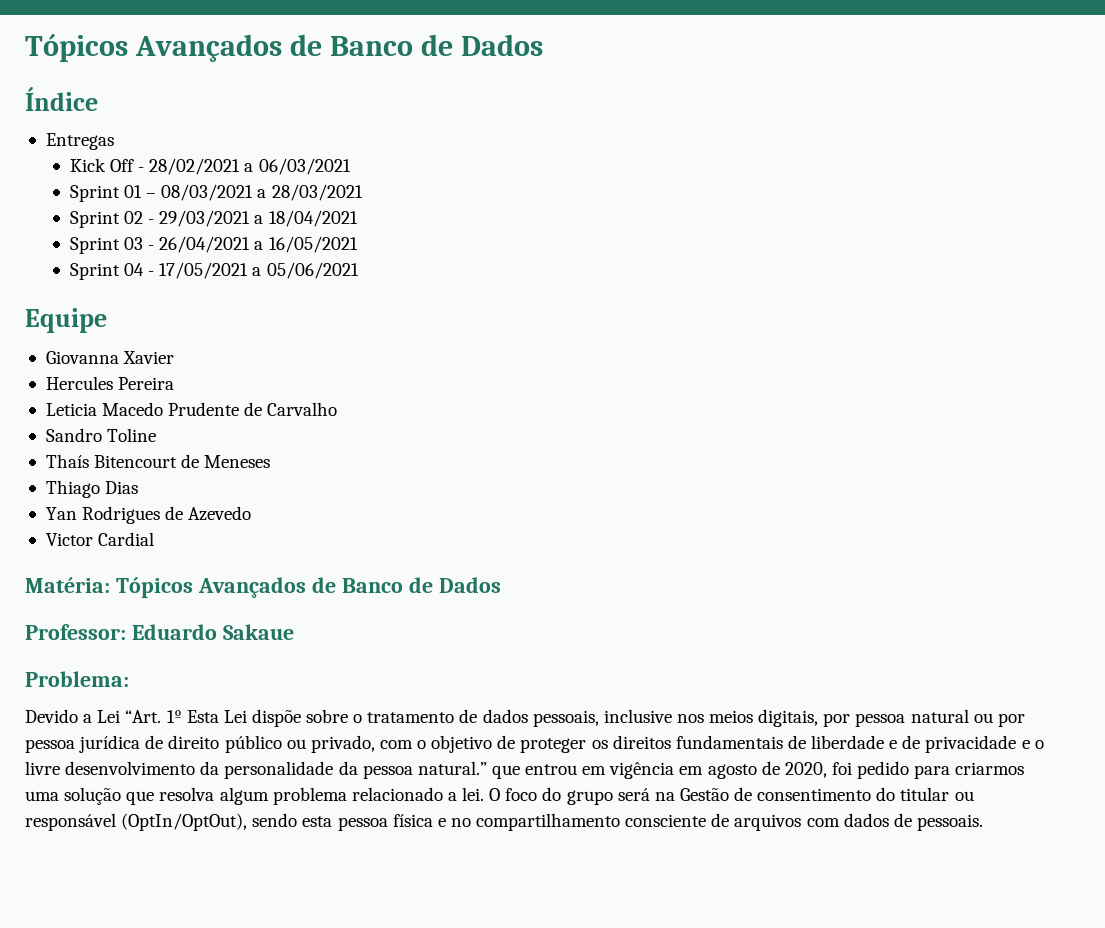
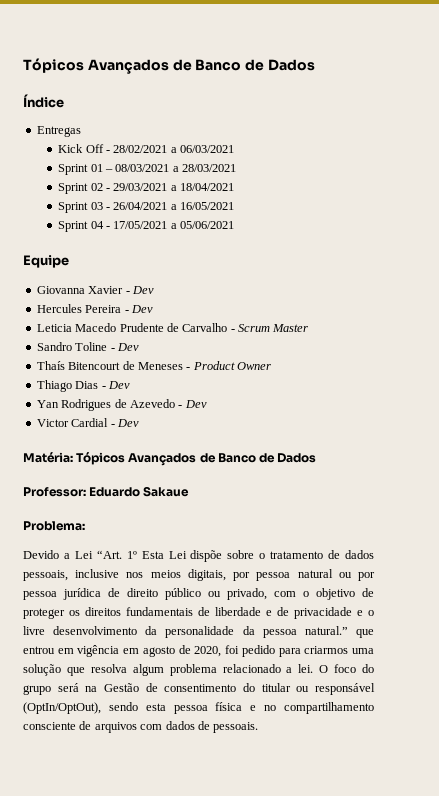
(175, 357) none -> [125,286,154,294] - Dev
(175, 383) none -> [124,305,153,313] - Dev
(338, 409) none -> [230,324,309,332] - Scrum Master
(157, 435) none -> [110,343,139,351] - Dev
(271, 461) none -> [186,361,271,370] - Product Owner
(139, 487) none -> [101,381,130,389] - Dev
(252, 513) none -> [178,400,207,408] - Dev
(155, 539) none -> [110,419,139,427] - Dev

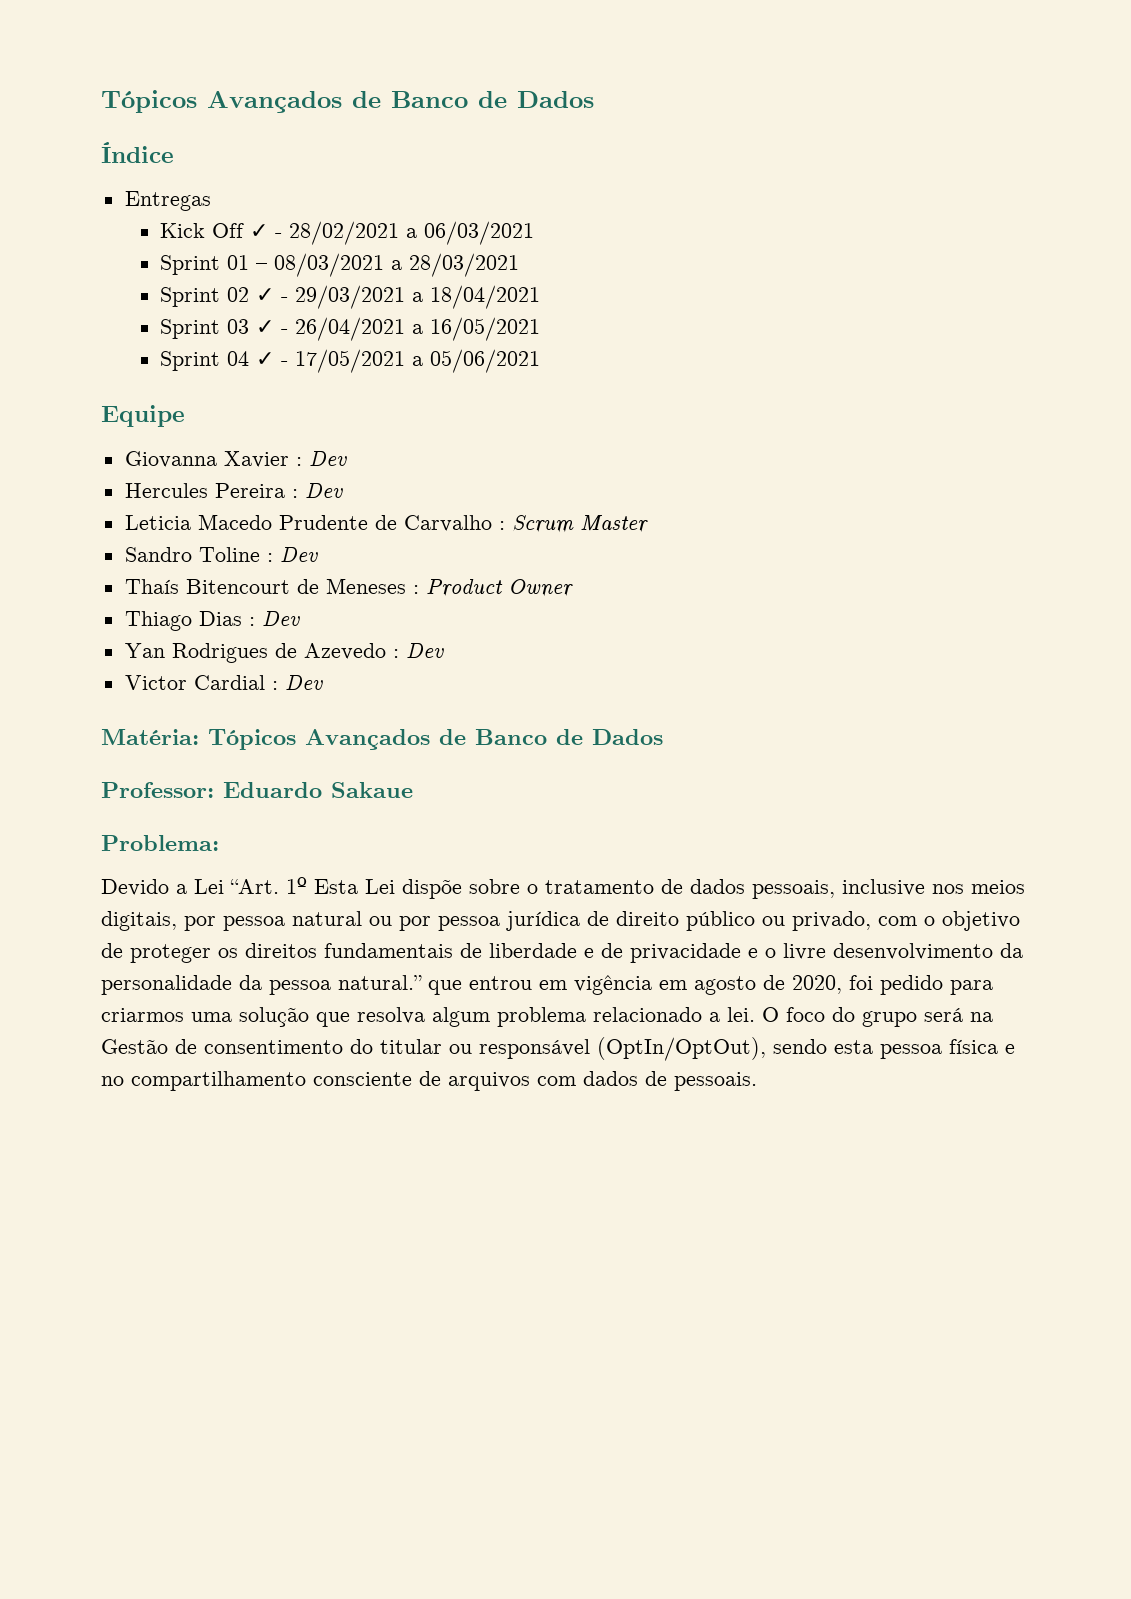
(104, 148) none -> [250,224,269,238] ✓
(103, 187) none -> [256,288,275,302] ✓
(103, 206) none -> [256,320,275,334] ✓
(104, 225) none -> [256,352,275,366] ✓
[125,291,130,294] - -> [295,457,302,466] :
[124,310,129,313] - -> [291,489,298,498] :
[230,329,235,332] - -> [498,521,505,530] :
[110,348,115,351] - -> [266,553,273,562] :
[186,367,191,370] - -> [412,585,419,594] :
[101,386,106,389] - -> [248,617,255,626] :
[178,405,183,408] - -> [392,649,399,658] :
[110,424,115,427] - -> [271,681,278,690] :

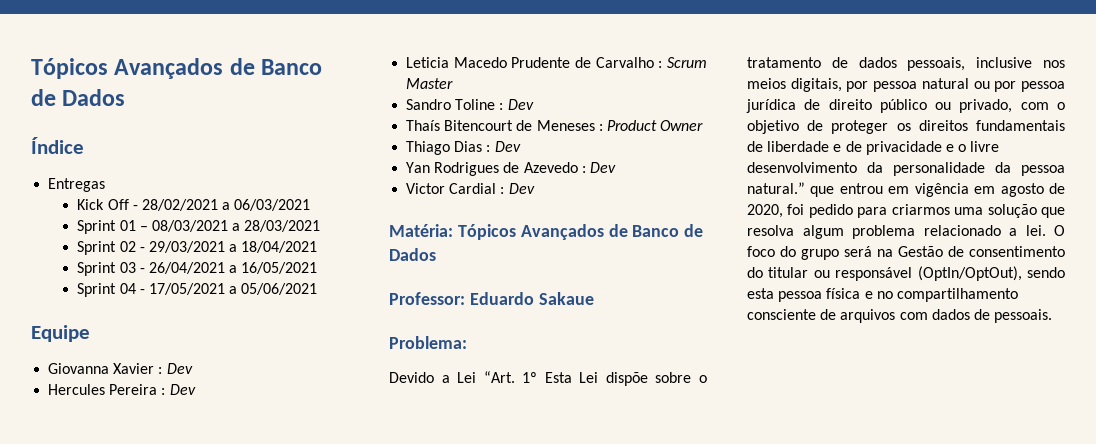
[250,224,269,238] ✓ -> (129, 204) none
[256,288,275,302] ✓ -> (136, 246) none
[256,320,275,334] ✓ -> (136, 267) none
[256,352,275,366] ✓ -> (136, 288) none

